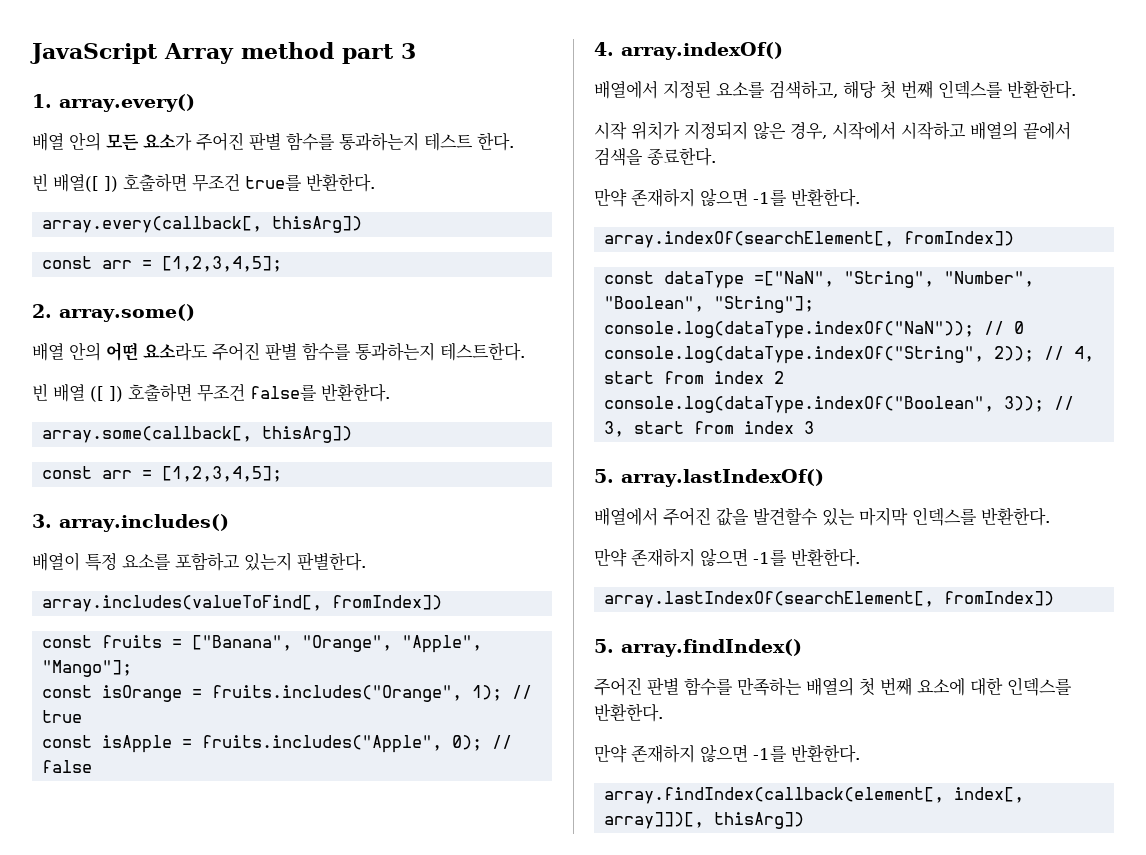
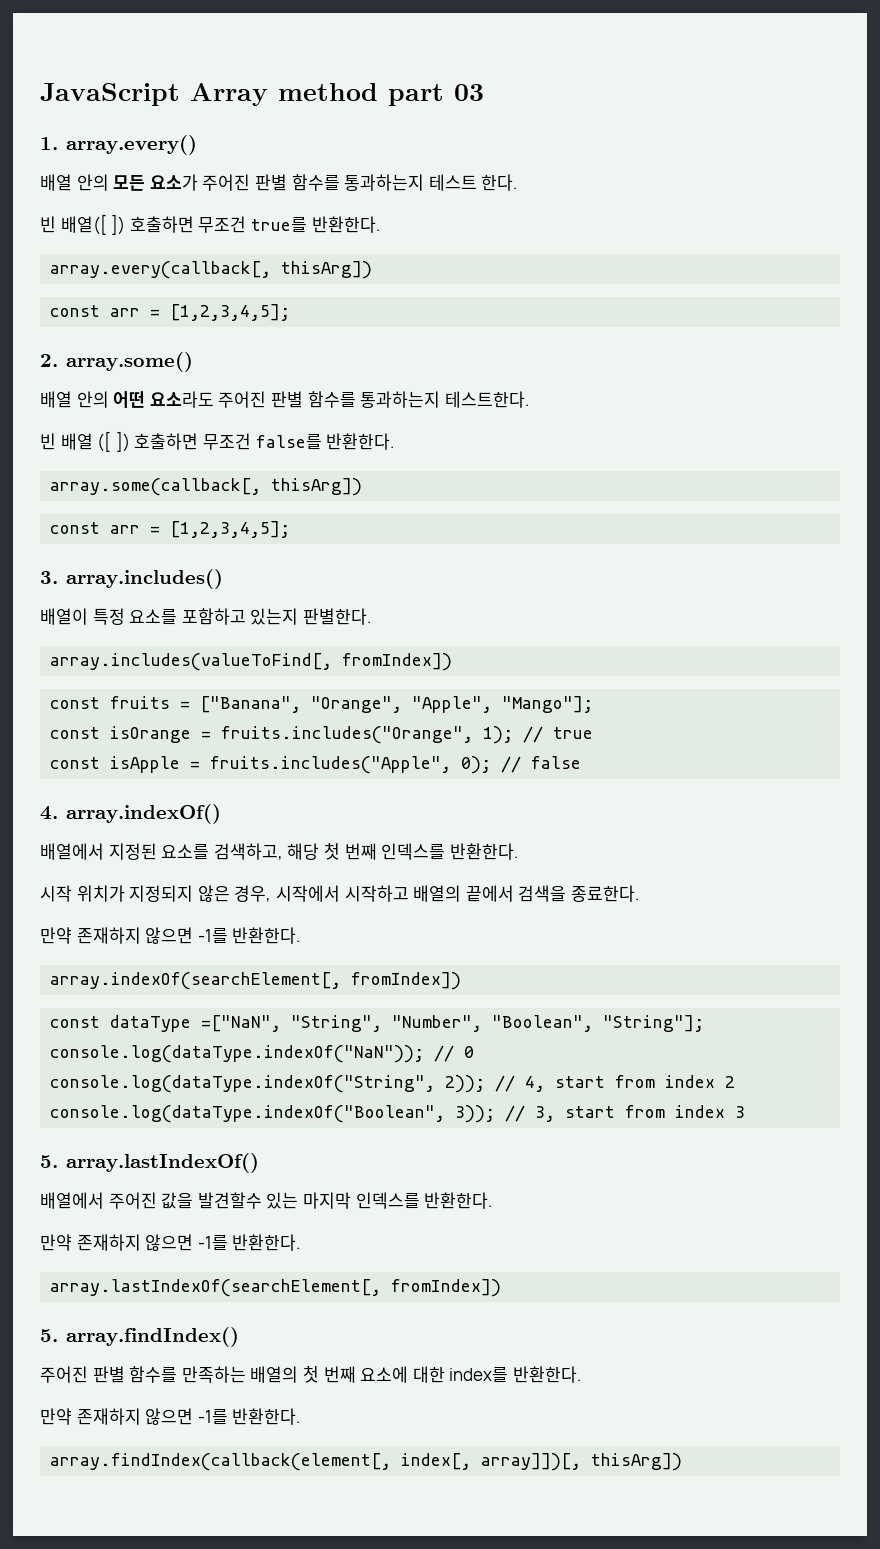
[401,43,416,59] 3 -> [454,84,484,101] 03
[1007,677,1072,696] 인덱스를 -> [449,1367,509,1383] index를

